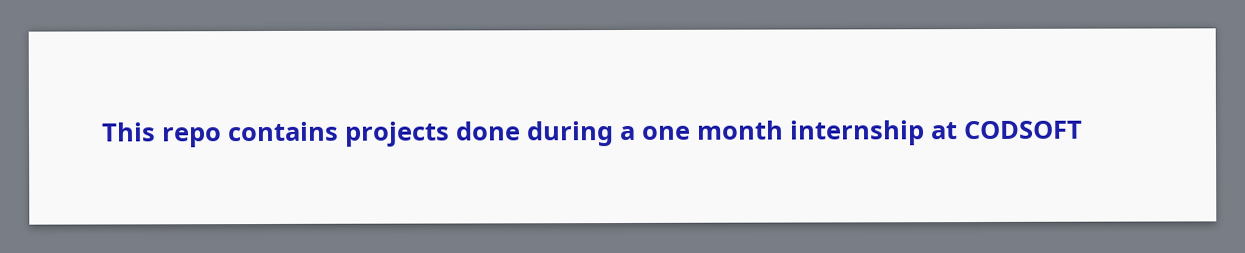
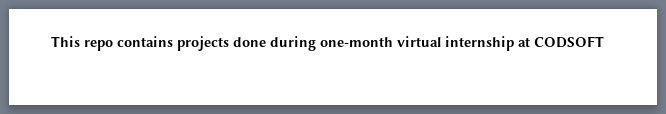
[619,120,784,141] a one month -> [320,36,441,47] one-month virtual

